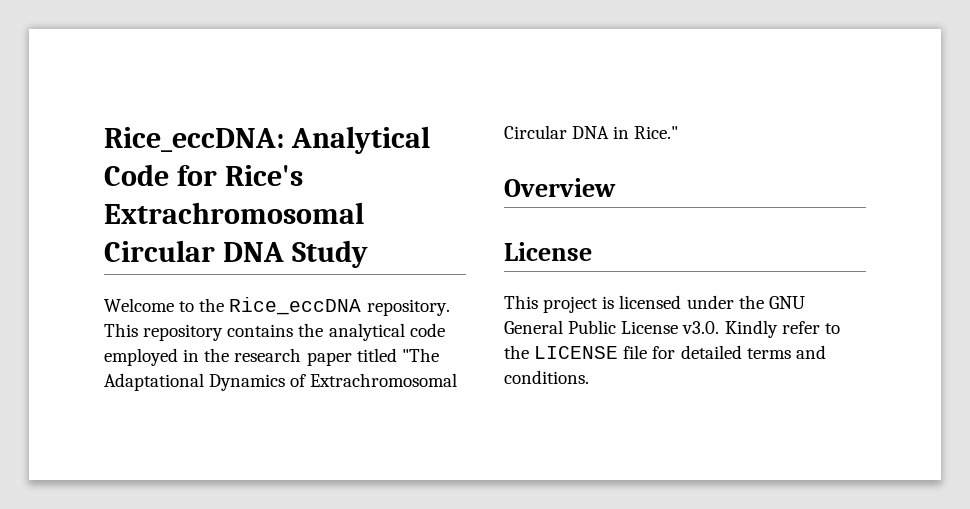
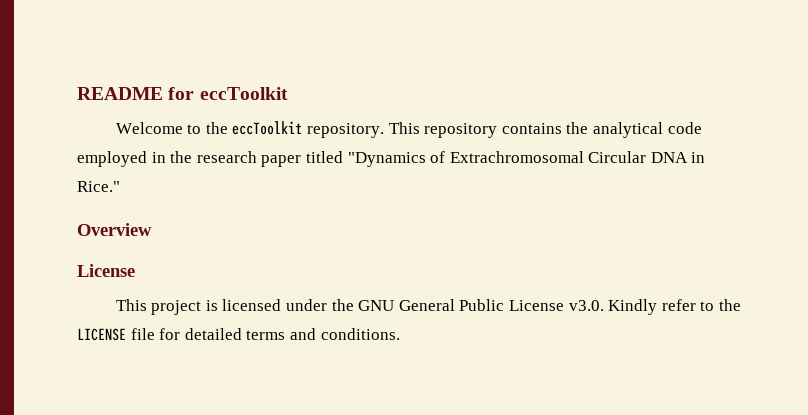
[104,126,430,154] [104,164,303,186] [104,202,364,224] [104,240,368,268] Rice_eccDNA: Analytical Code for Rice's Extrachromosomal Circular DNA Study -> [77,87,288,100] README for eccToolkit
[229,297,362,315] Rice_eccDNA -> [232,121,303,135] eccToolkit
[401,348,439,362] [104,373,286,391] "The Adaptational Dynamics -> [347,152,426,167] "Dynamics

